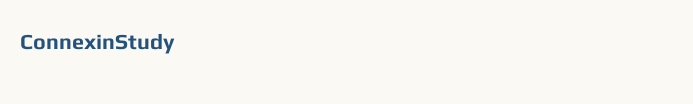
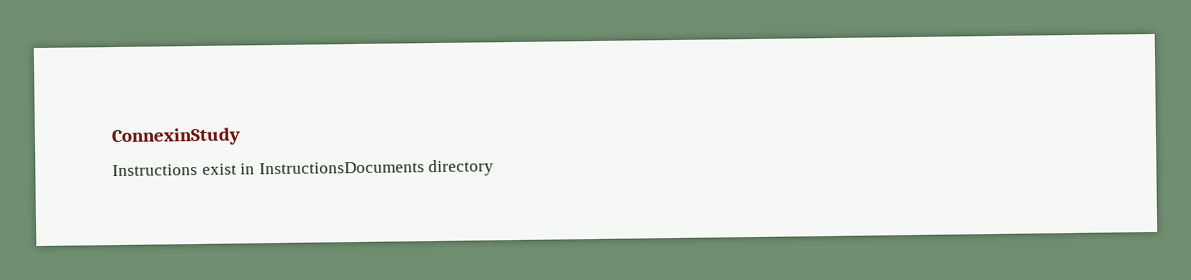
(175, 43) none -> [112,159,495,177] // Instructions exist in InstructionsDocuments directory

